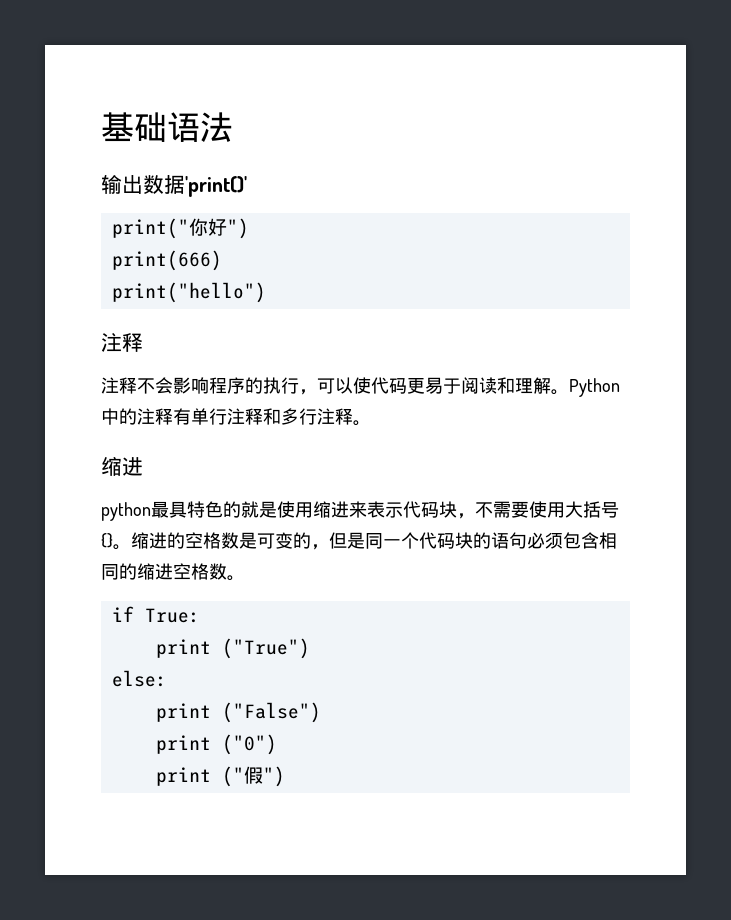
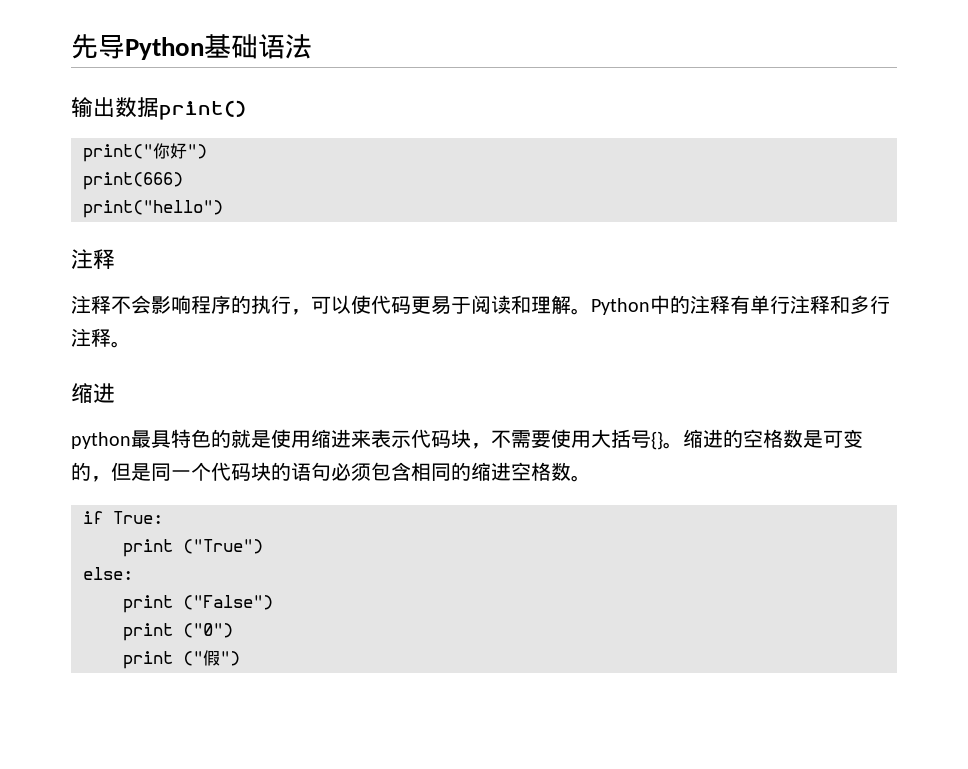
(101, 127) none -> [71,34,204,60] 先导Python
[185,176,247,197] 'print()' -> [159,100,246,120] print()

